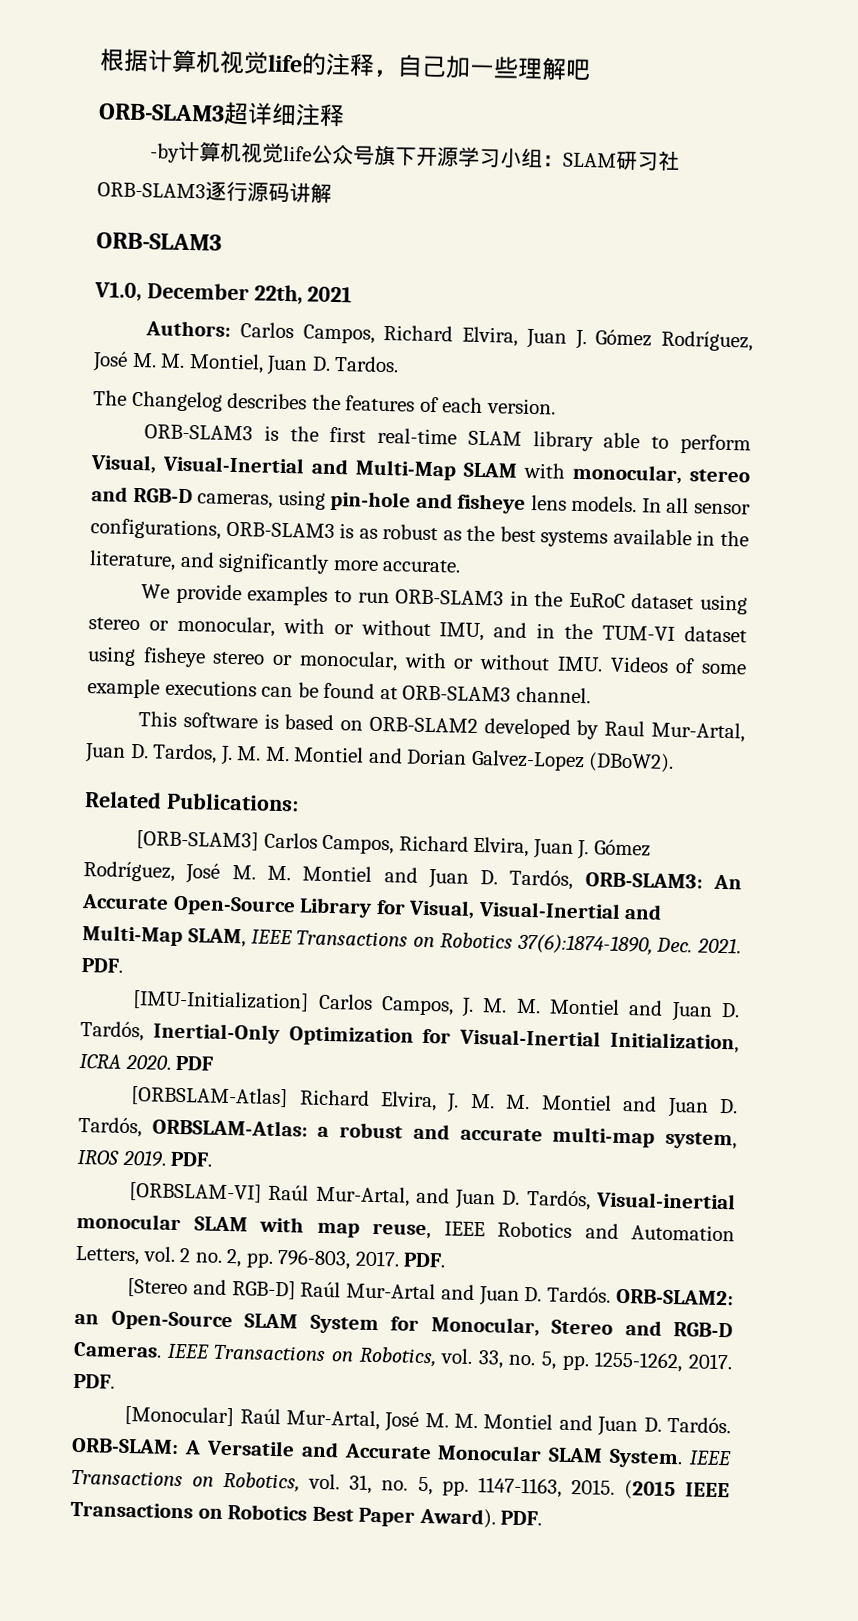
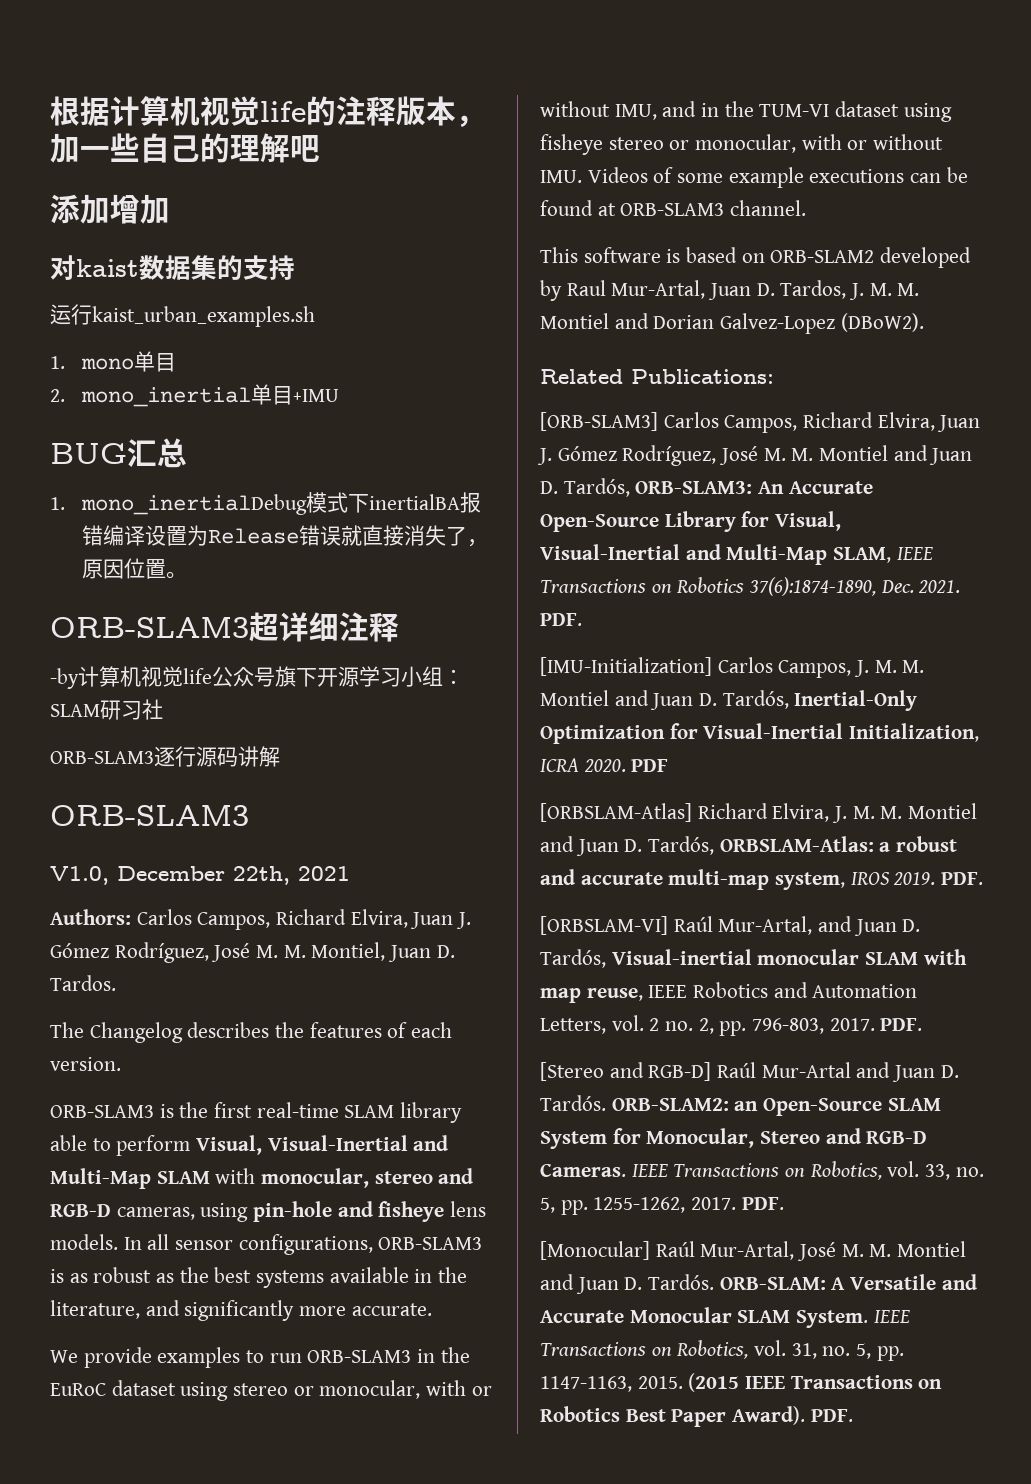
[373,54,591,81] ，自己加一些理解吧 -> [396,96,486,128] [50,133,320,163] [50,194,170,224] [50,255,295,280] [50,304,315,327] [50,351,177,372] [50,384,340,407] [50,438,187,468] [50,492,482,515] [82,525,489,547] [82,558,188,579] 版本，加一些自己的理解吧 // 添加增加 // 对kaist数据集的支持 // 运行kaist_urban_examples.sh // 1. mono单目 // 2. mono_inertial单目+IMU // BUG汇总 // 1. mono_inertialDebug模式下inertialBA报错编译设置为Release错误就直接消失了，原因位置。

